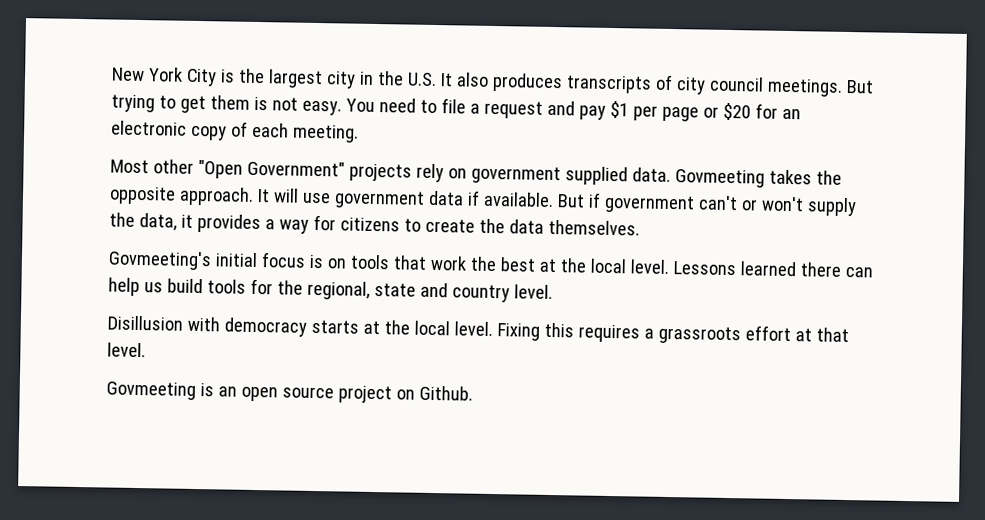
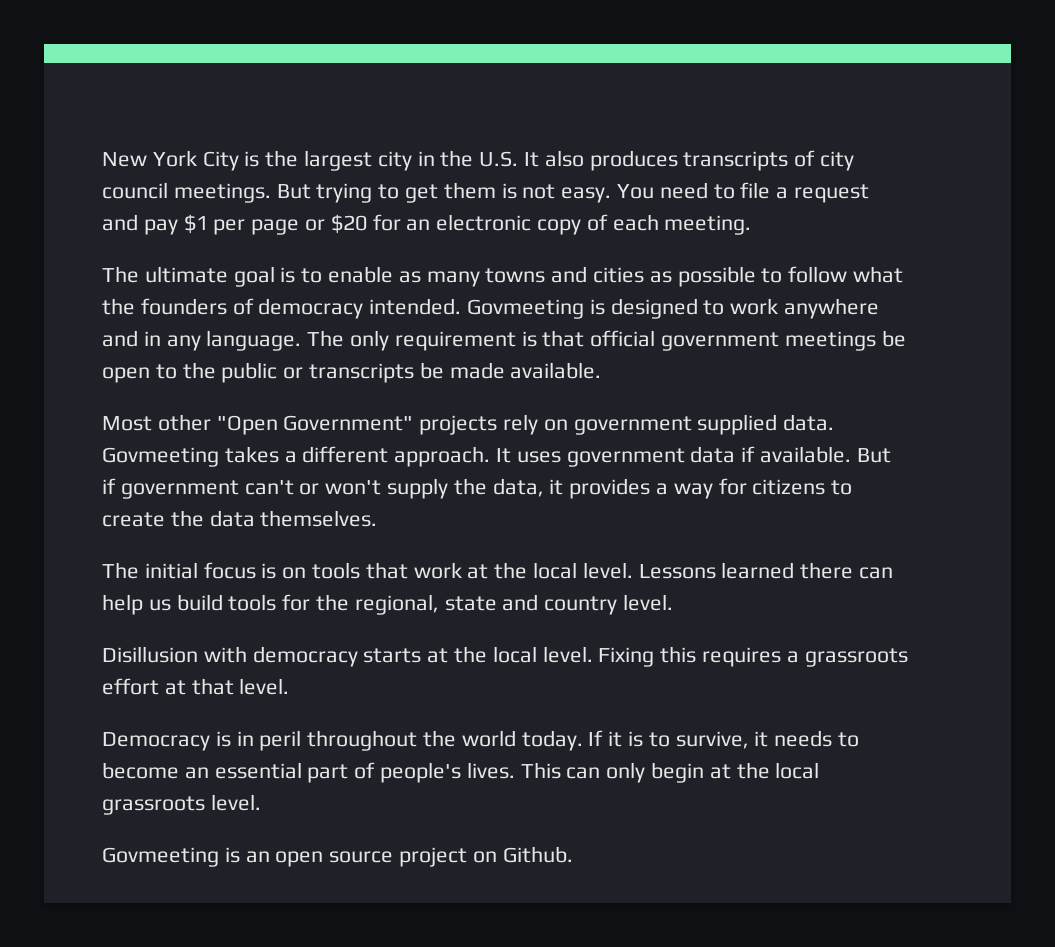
(359, 133) none -> [102,266,904,287] [102,298,880,319] [102,330,906,351] [102,362,602,383] // The ultimate goal is to enable as many towns and cities as possible to follow what the founders of democracy intended. Govmeeting is designed to work anywhere and in any language. The only requirement is that official government meetings be open to the public or transcripts be made available.
[815,170,842,185] [109,186,331,206] the opposite approach. It will use -> [284,446,561,467] a different approach. It uses
[108,250,212,271] Govmeeting's -> [102,562,139,579] The
[469,256,536,272] the best -> (462, 570) none
(146, 350) none -> [102,730,860,751] [102,762,820,783] [102,794,261,815] // Democracy is in peril throughout the world today. If it is to survive, it needs to become an essential part of people's lives. This can only begin at the local grassroots level.

